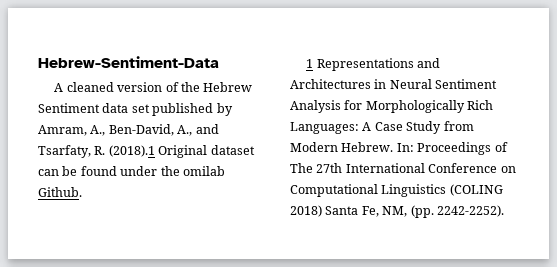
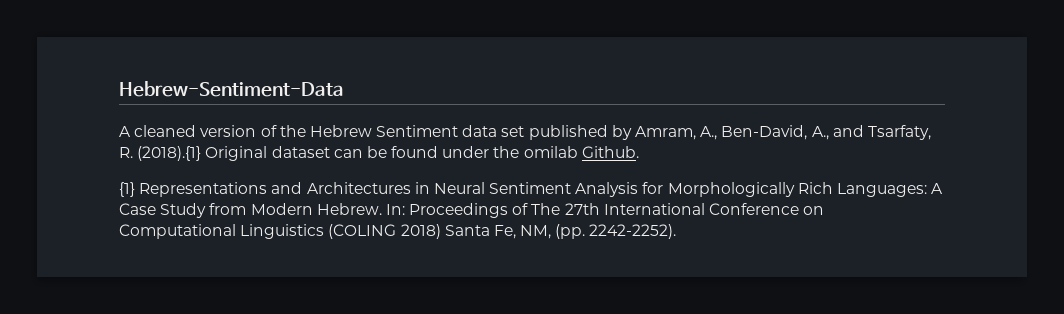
[108,145,155,157] (2018).1 -> [137,146,202,161] (2018).{1}
[306,59,314,68] 1 -> [119,182,135,197] {1}

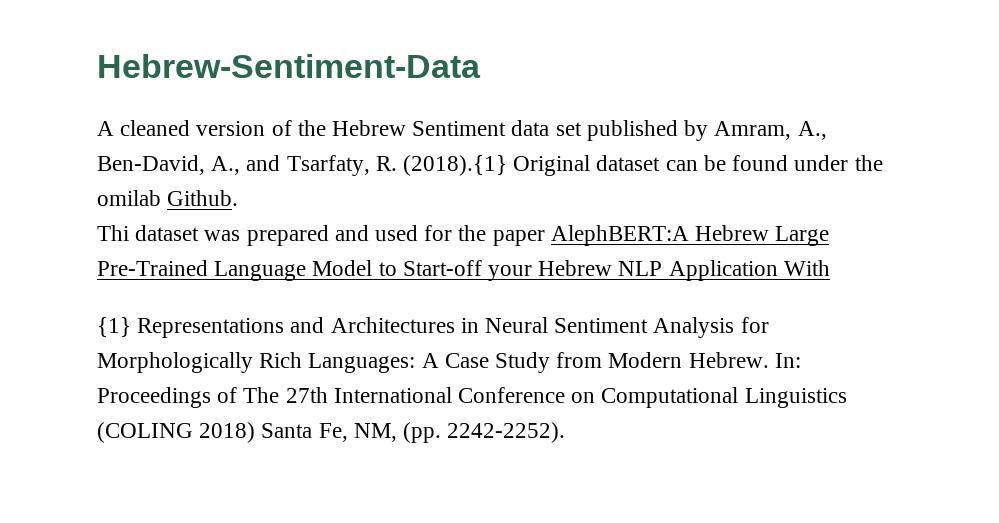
(639, 152) none -> [97,225,830,246] [97,260,830,281] // Thi dataset was prepared and used for the paper AlephBERT:A Hebrew Large Pre-Trained Language Model to Start-off your Hebrew NLP Application With

